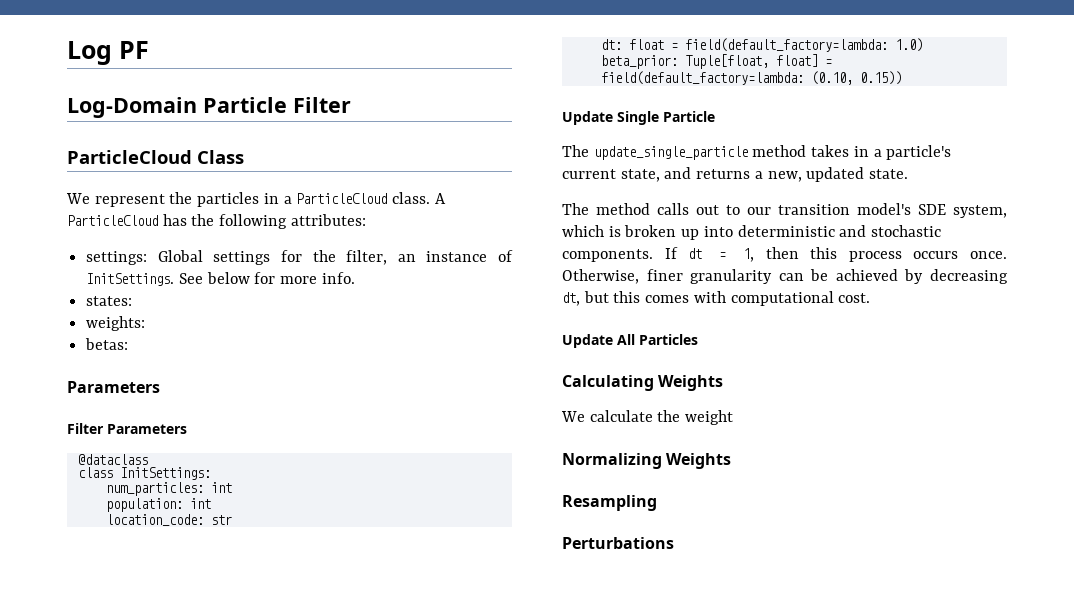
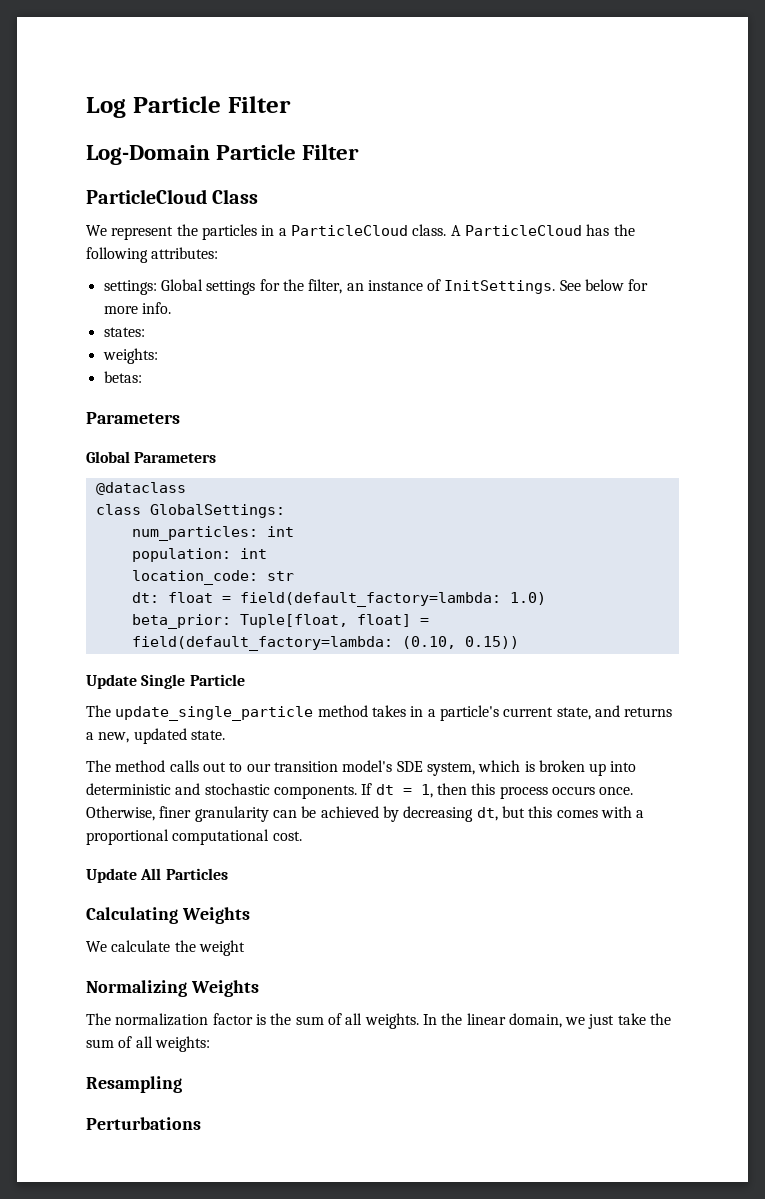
[119,41,149,59] PF -> [132,96,291,113] Particle Filter
[67,423,104,434] Filter -> [86,451,130,463] Global
[119,467,211,480] InitSettings: -> [149,504,285,518] GlobalSettings:
(726, 297) none -> [636,810,645,818] [86,829,169,845] a proportional
(732, 461) none -> [86,1013,672,1029] [86,1036,210,1052] // The normalization factor is the sum of all weights. In the linear domain, we just take the sum of all weights:

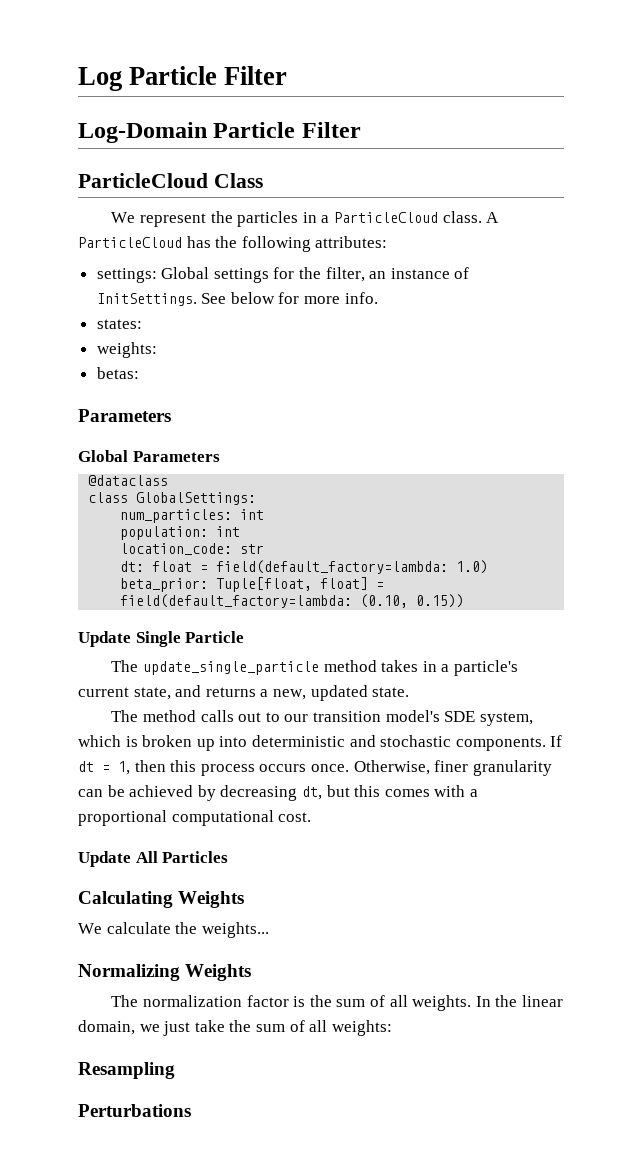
[198,940,245,956] weight -> [201,922,269,938] weights...

